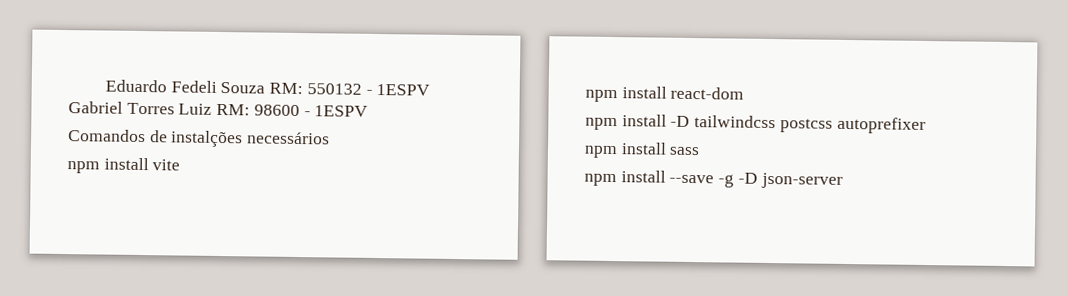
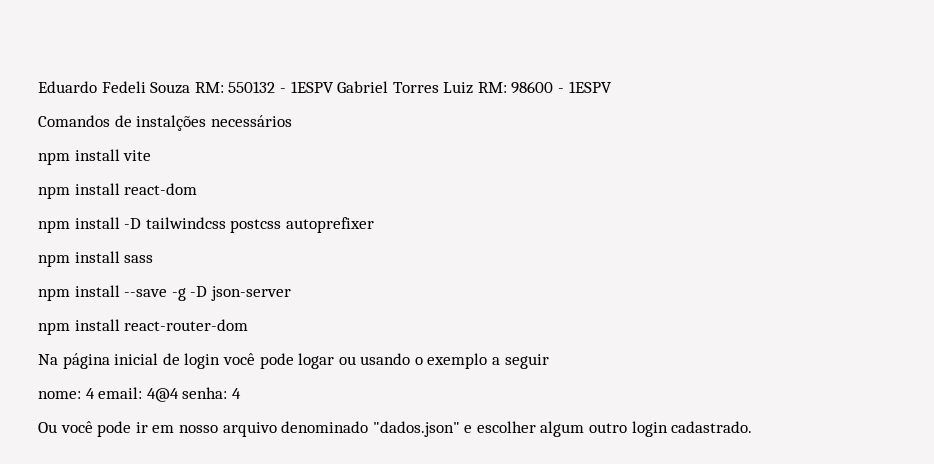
(843, 180) none -> [38,319,249,335] [38,353,549,369] [38,387,241,402] [38,421,753,437] // npm install react-router-dom // Na página inicial de login você pode logar ou usando o exemplo a seguir // nome: 4 email: 4@4 senha: 4 // Ou você pode ir em nosso arquivo denominado "dados.json" e escolher algum outro login cadastrado.

